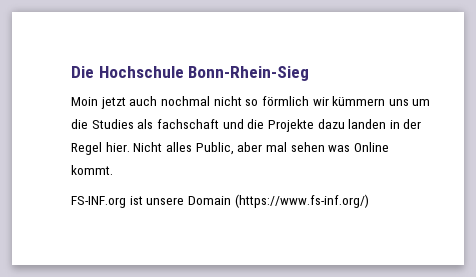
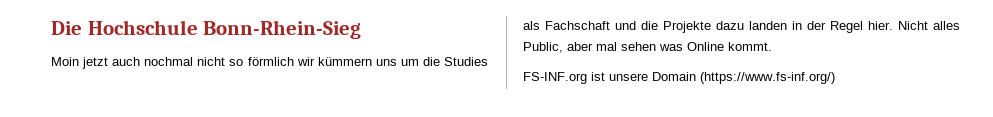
[156,119,219,129] fachschaft -> [545,21,610,30] Fachschaft

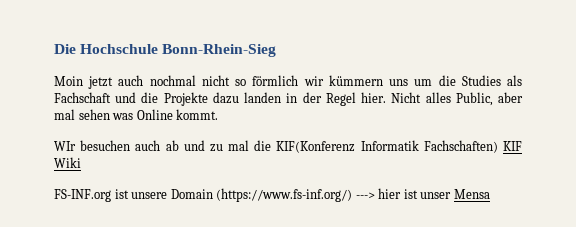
(772, 46) none -> [54,140,522,153] [54,157,81,168] // WIr besuchen auch ab und zu mal die KIF(Konferenz Informatik Fachschaften) KIF Wiki
(835, 78) none -> [355,188,490,199] ---> hier ist unser Mensa

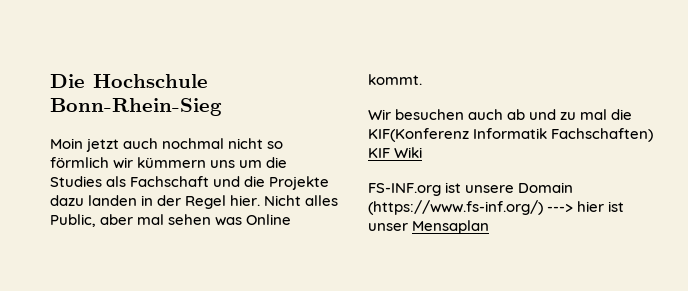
[54,141,76,151] WIr -> [368,109,391,120] Wir
[453,189,490,199] Mensa -> [412,220,490,234] Mensaplan

